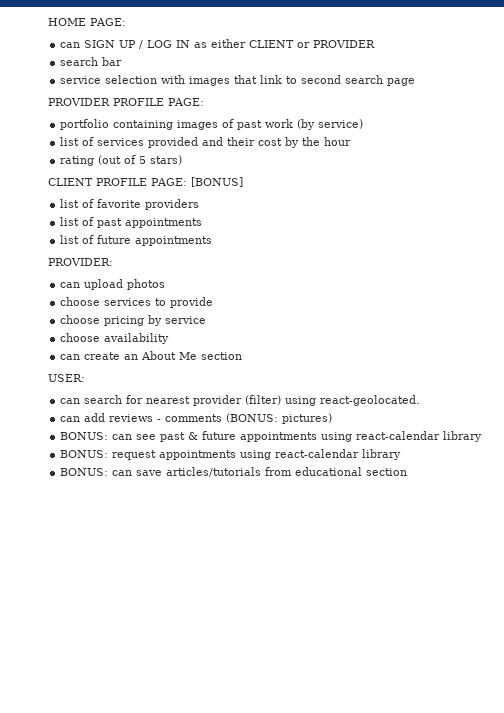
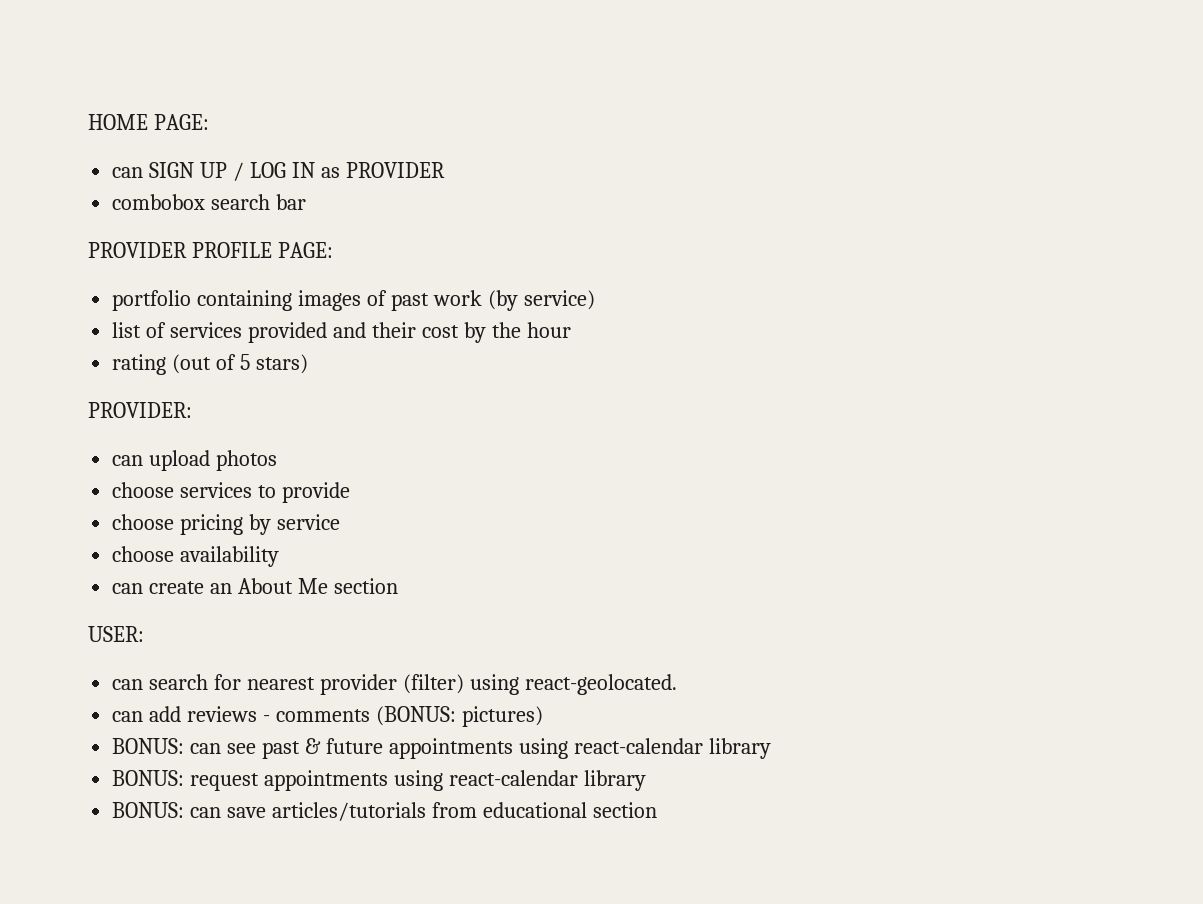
[211,39,311,48] either CLIENT or -> (340, 172) none
(376, 44) none -> [112,194,206,210] combobox
[60,75,416,86] // service selection with images that link to second search page -> (307, 202) none
[48,177,243,187] [60,199,200,210] [60,217,203,228] [60,235,213,246] // CLIENT PROFILE PAGE: [BONUS] // list of favorite providers // list of past appointments // list of future appointments -> (308, 364) none

